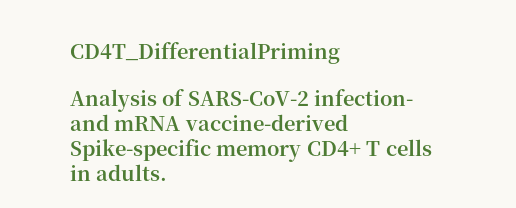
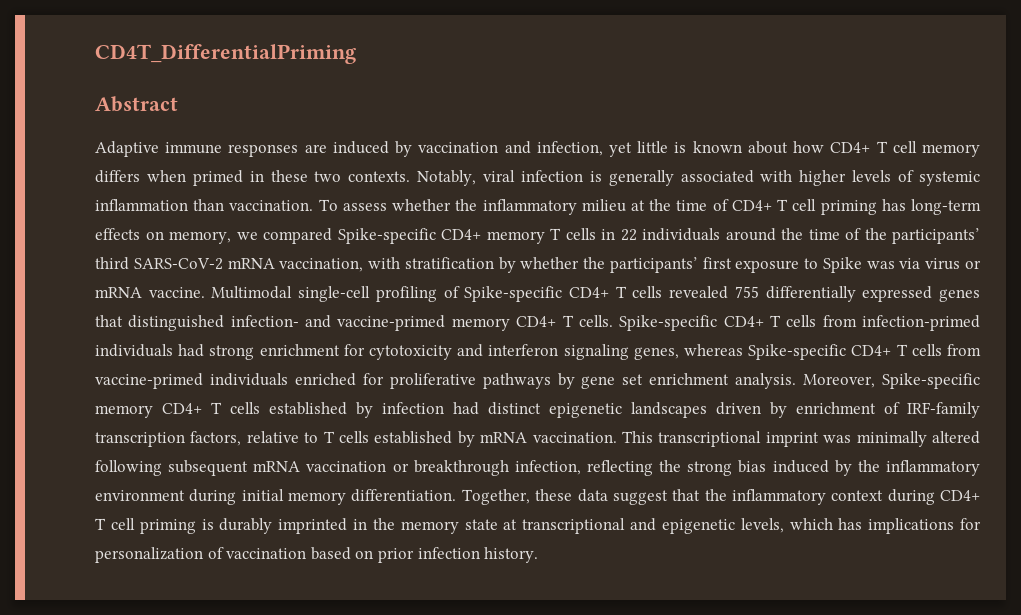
[70,89,414,112] [70,114,348,131] Analysis of SARS-CoV-2 infection- and mRNA vaccine-derived -> [95,96,178,112] [95,141,980,157] [95,170,980,186] [95,199,981,215] [95,228,980,244] [95,257,981,273] [95,286,980,302] [95,315,981,331] [95,344,982,360] [95,373,876,389] Abstract // Adaptive immune responses are induced by vaccination and infection, yet little is known about how CD4+ T cell memory differs when primed in these two contexts. Notably, viral infection is generally associated with higher levels of systemic inflammation than vaccination. To assess whether the inflammatory milieu at the time of CD4+ T cell priming has long-term effects on memory, we compared Spike-specific CD4+ memory T cells in 22 individuals around the time of the participants’ third SARS-CoV-2 mRNA vaccination, with stratification by whether the participants’ first exposure to Spike was via virus or mRNA vaccine. Multimodal single-cell profiling of Spike-specific CD4+ T cells revealed 755 differentially expressed genes that distinguished infection- and vaccine-primed memory CD4+ T cells. Spike-specific CD4+ T cells from infection-primed individuals had strong enrichment for cytotoxicity and interferon signaling genes, whereas Spike-specific CD4+ T cells from vaccine-primed individuals enriched for proliferative pathways by gene set enrichment analysis. Moreover,
[70,164,168,181] in adults. -> [269,402,980,418] [95,431,980,447] [95,460,980,476] [95,489,981,505] [95,518,982,534] [95,547,539,563] established by infection had distinct epigenetic landscapes driven by enrichment of IRF-family transcription factors, relative to T cells established by mRNA vaccination. This transcriptional imprint was minimally altered following subsequent mRNA vaccination or breakthrough infection, reflecting the strong bias induced by the inflammatory environment during initial memory differentiation. Together, these data suggest that the inflammatory context during CD4+ T cell priming is durably imprinted in the memory state at transcriptional and epigenetic levels, which has implications for personalization of vaccination based on prior infection history.

